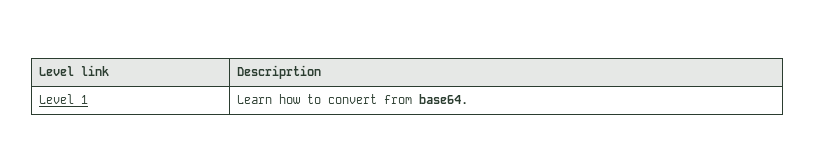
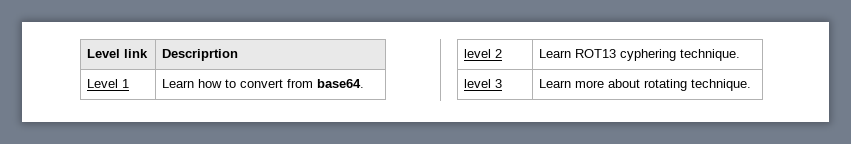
(468, 99) none -> [464,49,503,58] [539,49,741,61] [464,79,503,88] [539,79,752,91] // level 2 | Learn ROT13 cyphering technique. // level 3 | Learn more about rotating technique.

